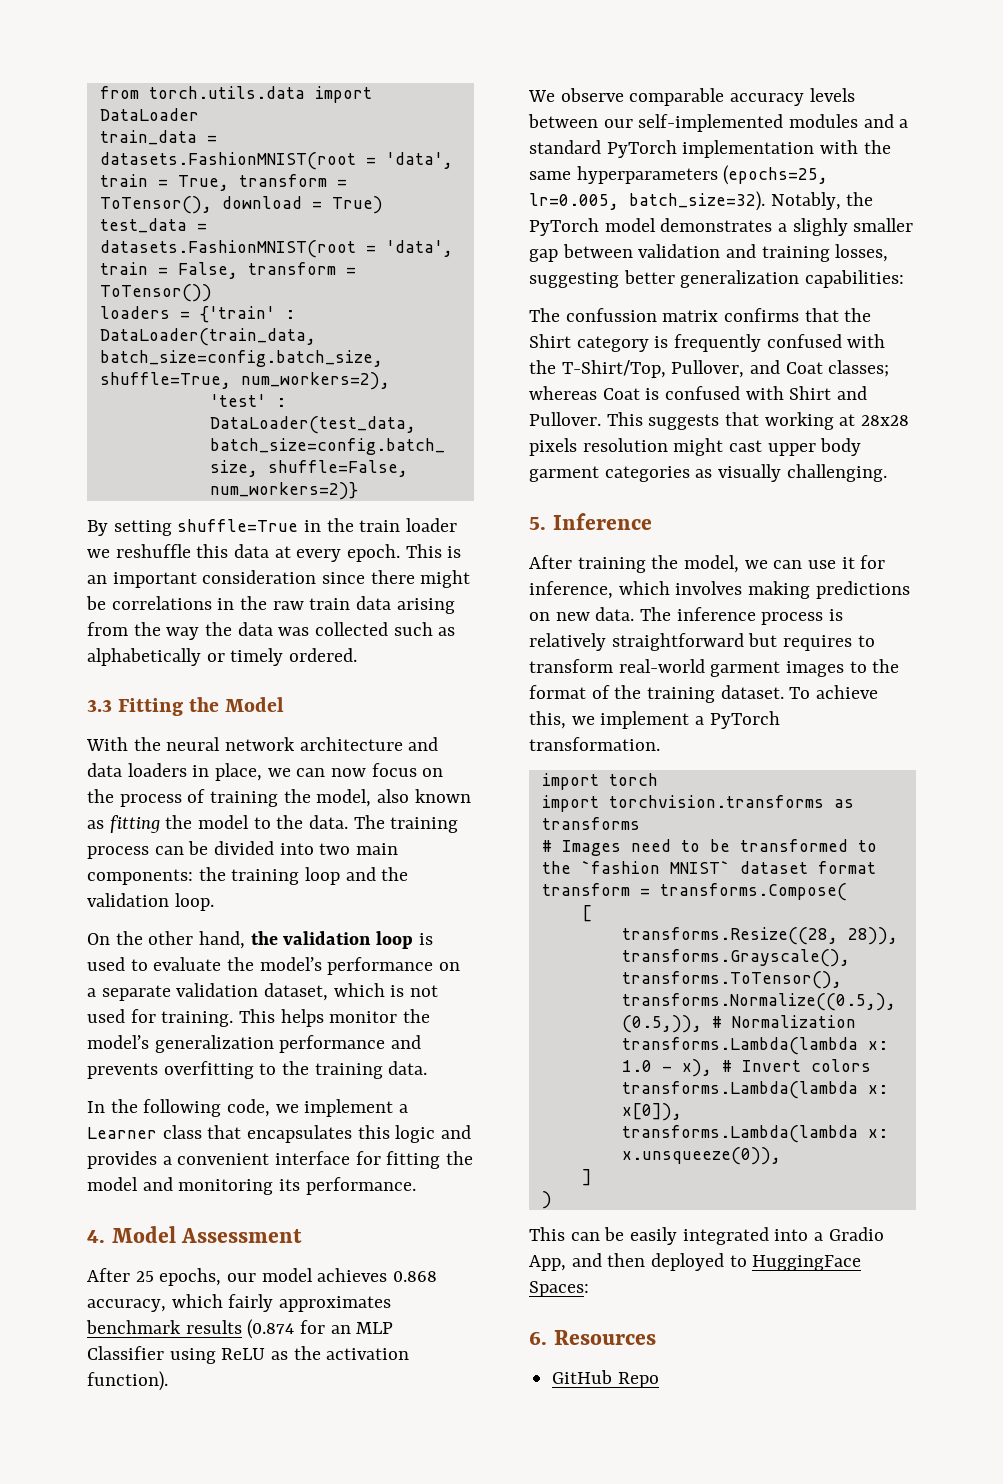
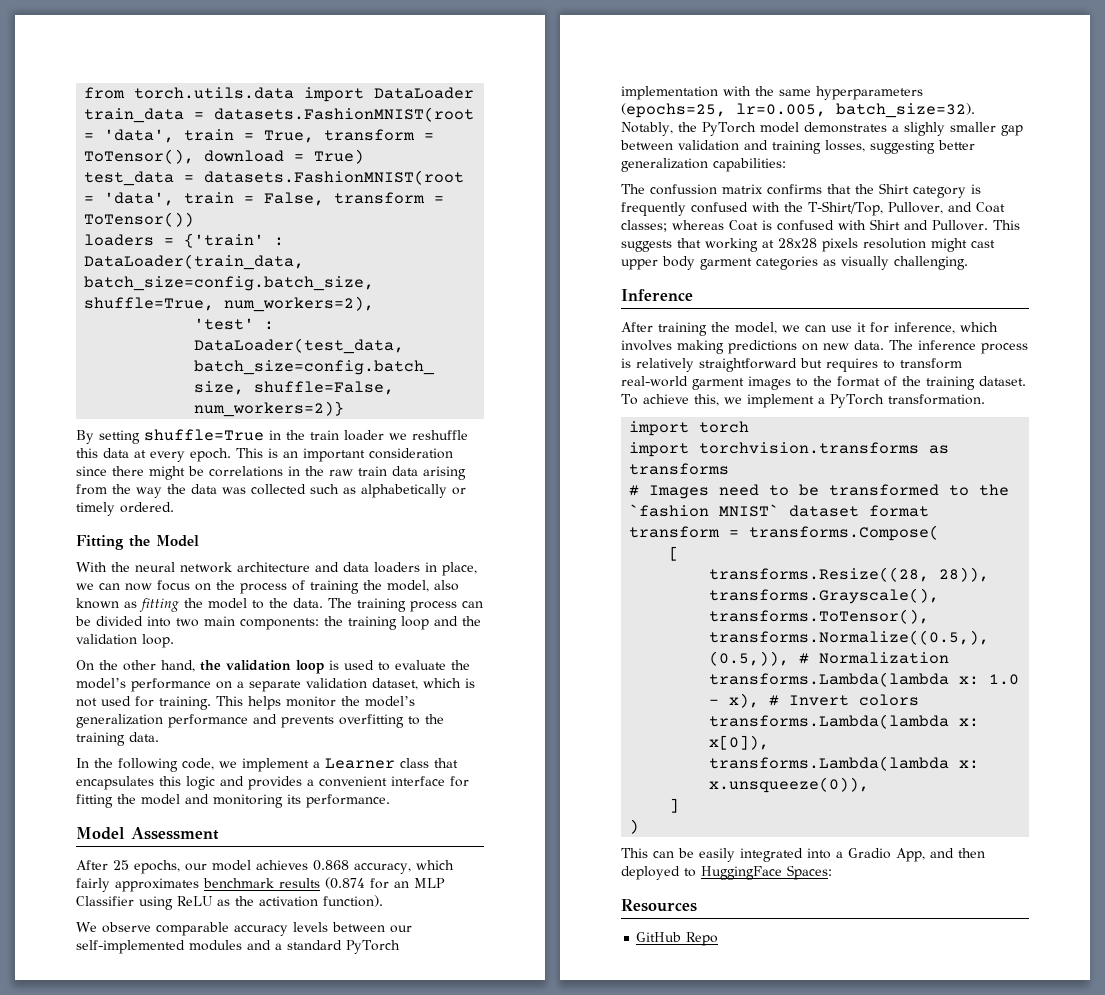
[87,700,112,712] 3.3 -> (174, 507) none
[87,1230,105,1243] 4. -> (390, 801) none
[529,517,546,530] 5. -> (968, 263) none
[529,1331,547,1345] 6. -> (832, 872) none

